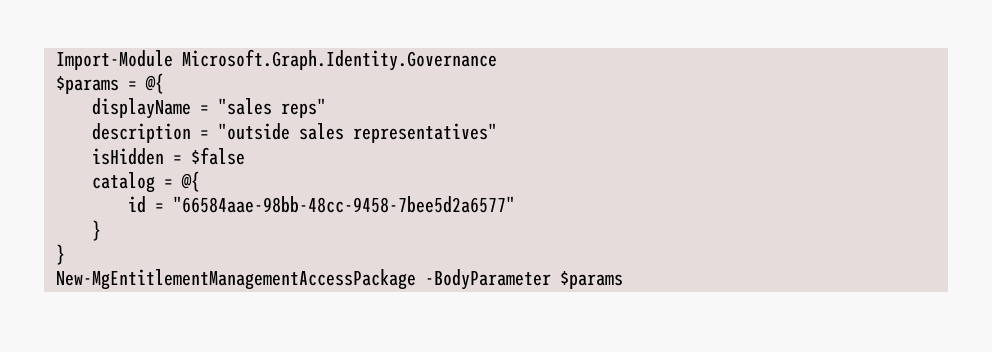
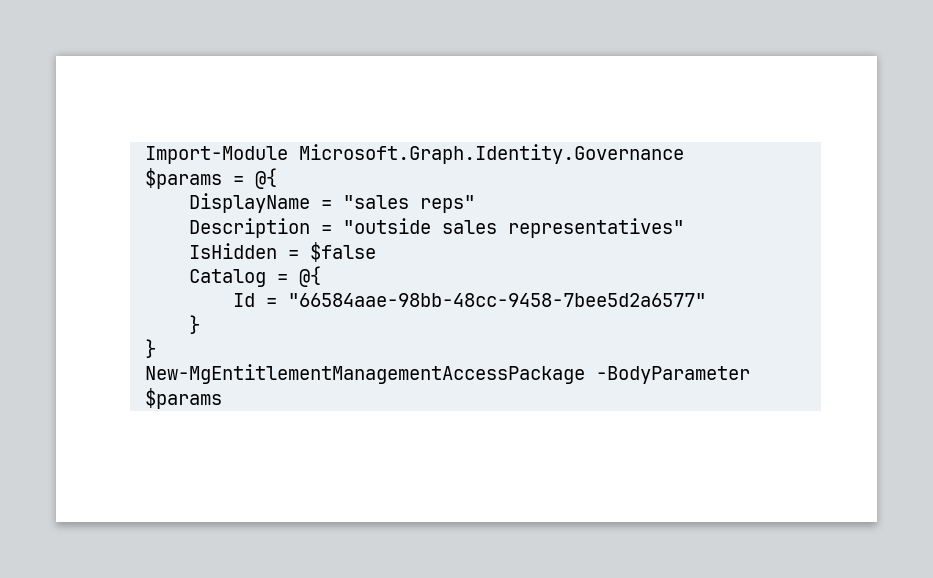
[91,98,191,119] displayName -> [188,193,310,213] DisplayName
[91,123,191,143] description -> [188,218,310,238] Description
[91,148,164,165] isHidden -> [188,243,277,259] IsHidden
[91,171,200,193] [127,196,146,213] catalog = @{ // id -> [188,266,321,287] [232,293,255,307] Catalog = @{ // Id

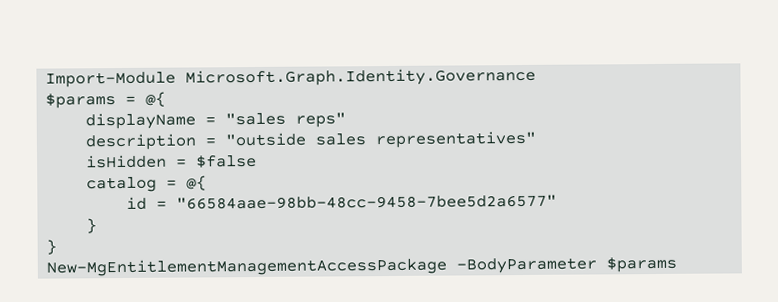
[188,193,310,213] DisplayName -> [85,112,197,130] displayName
[188,218,310,238] Description -> [85,133,197,151] description
[188,243,277,259] IsHidden -> [86,154,168,169] isHidden
[188,266,321,287] [232,293,255,307] Catalog = @{ // Id -> [86,175,208,193] [126,196,148,210] catalog = @{ // id

